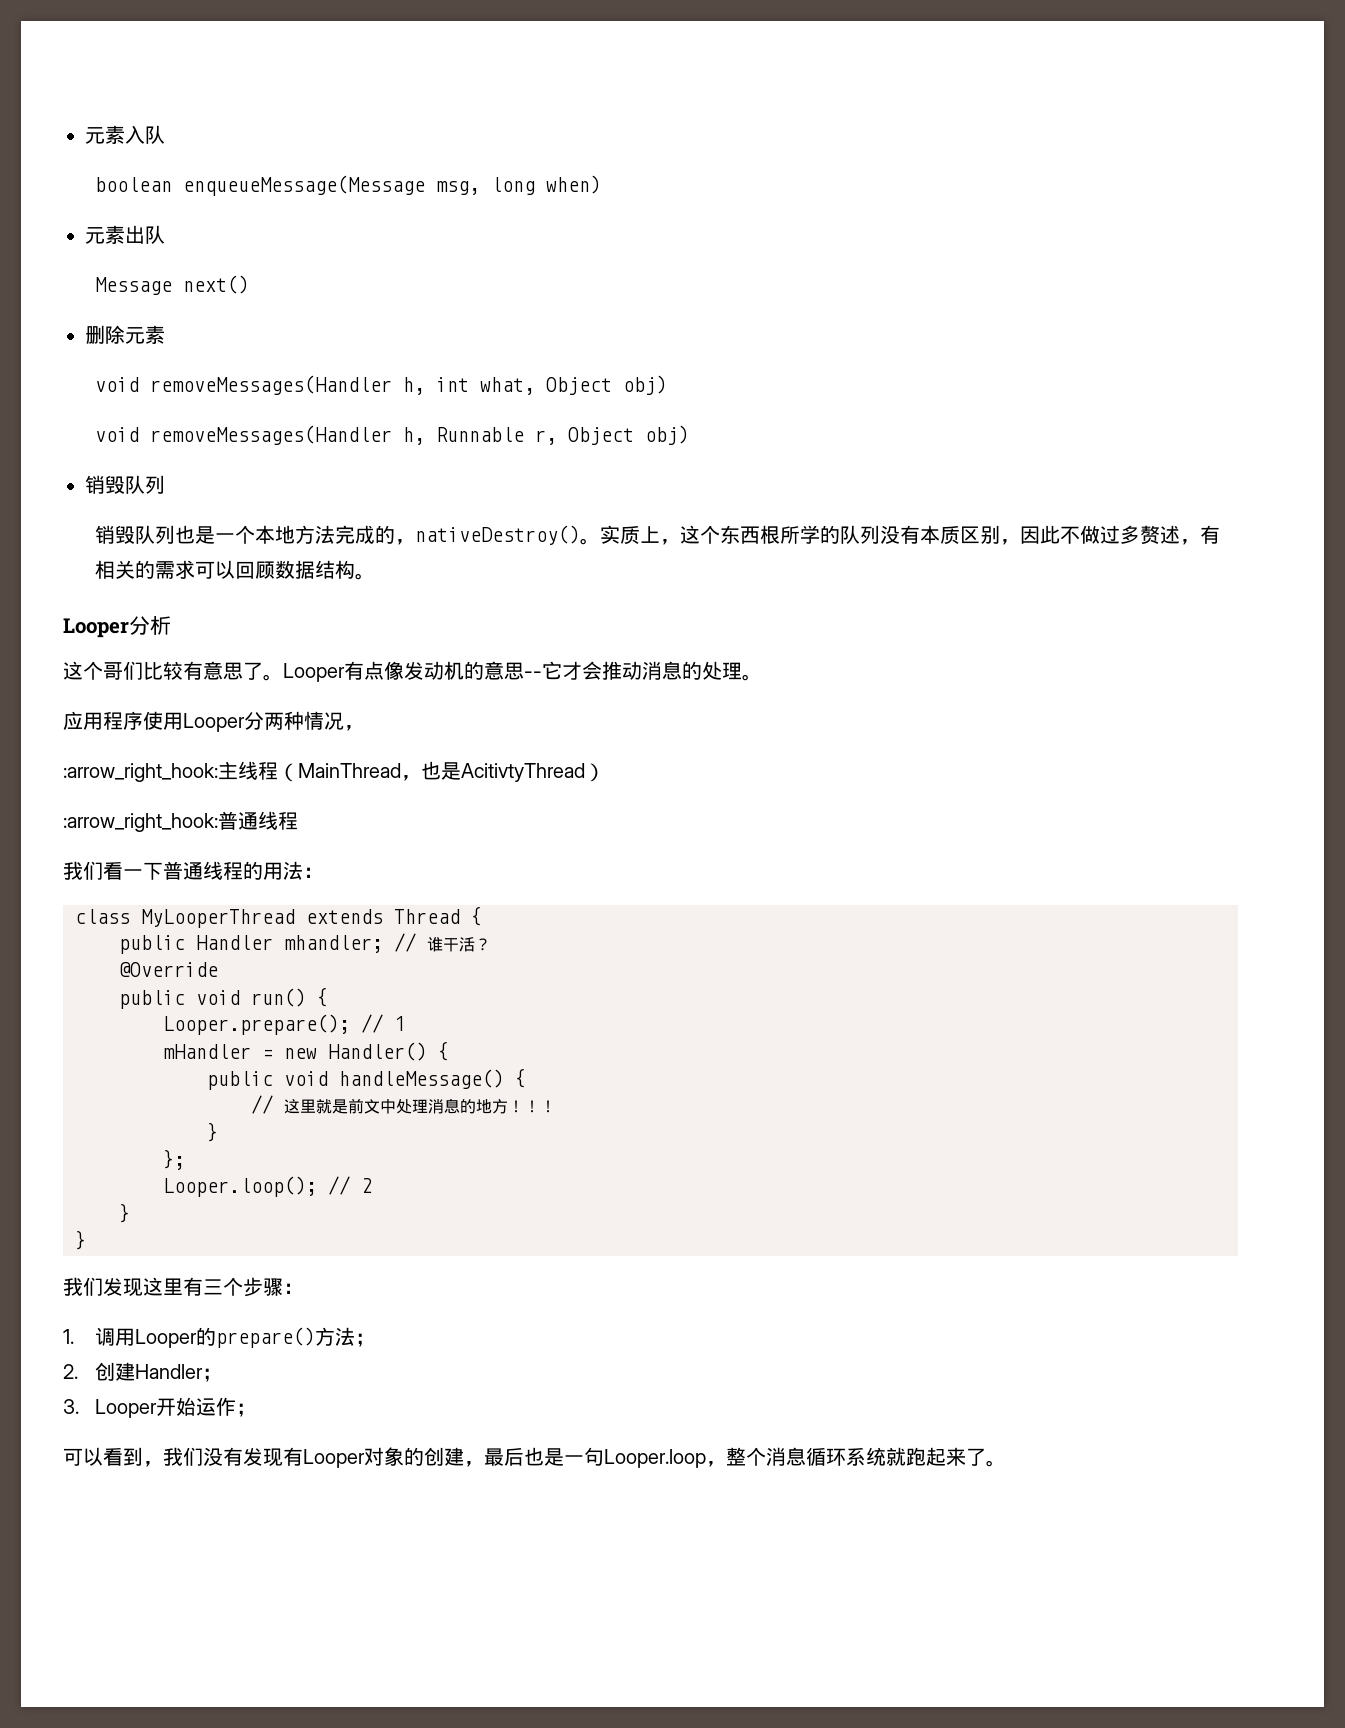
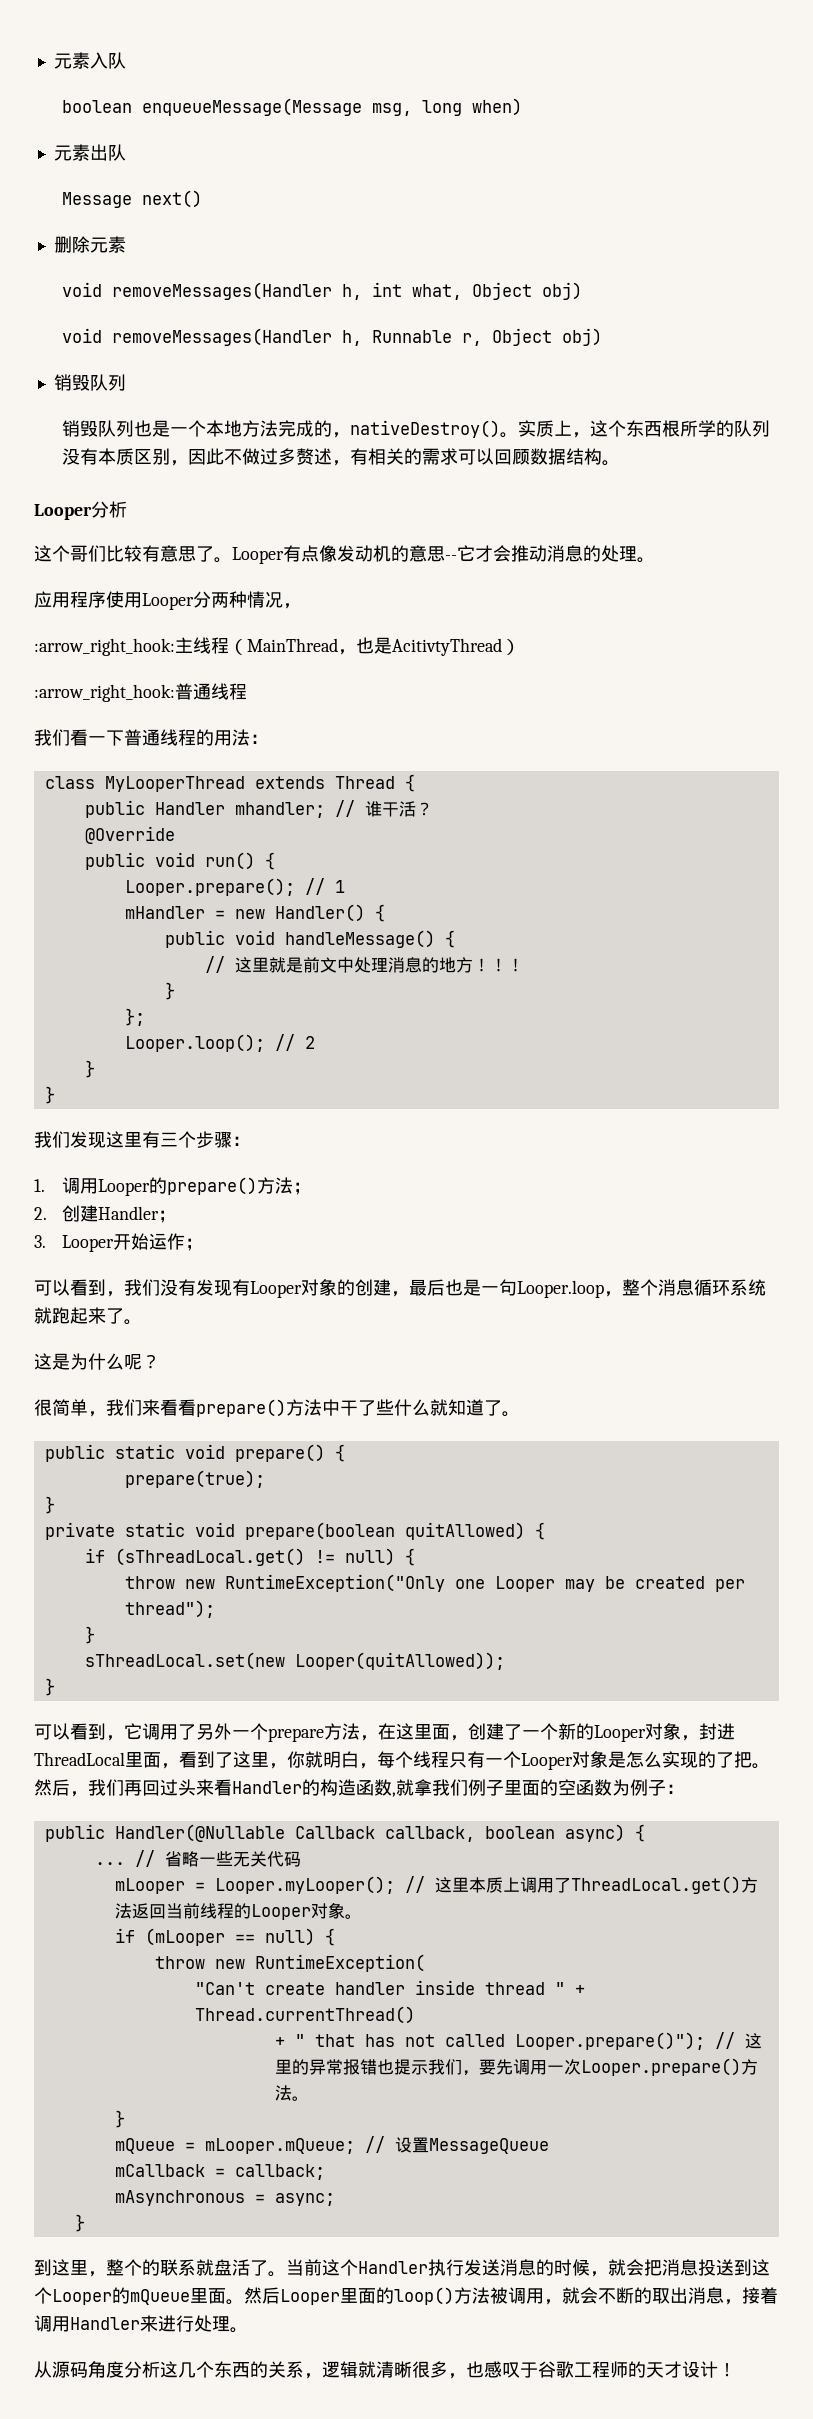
(1006, 1463) none -> [34,1353,160,1370] [34,1399,520,1417] [44,1444,345,1462] [124,1470,265,1488] [44,1496,55,1514] [44,1522,545,1540] [84,1548,415,1566] [124,1574,745,1592] [124,1600,215,1618] [84,1626,95,1644] [84,1652,505,1670] [44,1678,55,1696] [34,1723,735,1742] [34,1751,770,1770] [34,1779,684,1797] [44,1824,645,1842] [94,1850,301,1867] [114,1876,758,1894] [114,1902,362,1920] [114,1928,335,1946] [154,1954,425,1972] [194,1980,585,1995] [194,2006,415,2024] [274,2032,762,2050] [274,2058,758,2076] [274,2085,309,2101] [114,2110,125,2128] [114,2136,549,2154] [114,2164,325,2180] [114,2190,335,2206] [74,2214,85,2232] [34,2259,770,2277] [34,2287,778,2305] [34,2315,248,2333] [34,2361,736,2379] // 这是为什么呢？ // 很简单，我们来看看prepare()方法中干了些什么就知道了。 // public static void prepare() { // prepare(true); // } // private static void prepare(boolean quitAllowed) { // if (sThreadLocal.get() != null) { // throw new RuntimeException("Only one Looper may be created per thread"); // } // sThreadLocal.set(new Looper(quitAllowed)); // } // 可以看到，它调用了另外一个prepare方法，在这里面，创建了一个新的Looper对象，封进ThreadLocal里面，看到了这里，你就明白，每个线程只有一个Looper对象是怎么实现的了把。然后，我们再回过头来看Handler的构造函数,就拿我们例子里面的空函数为例子： // public Handler(@Nullable Callback callback, boolean async) { // ... // 省略一些无关代码 // mLooper = Looper.myLooper(); // 这里本质上调用了ThreadLocal.get()方法返回当前线程的Looper对象。 // if (mLooper == null) { // throw new RuntimeException( // "Can't create handler inside thread " + Thread.currentThread() // + " that has not called Looper.prepare()"); // 这里的异常报错也提示我们，要先调用一次Looper.prepare()方法。 // } // mQueue = mLooper.mQueue; // 设置MessageQueue // mCallback = callback; // mAsynchronous = async; // } // 到这里，整个的联系就盘活了。当前这个Handler执行发送消息的时候，就会把消息投送到这个Looper的mQueue里面。然后Looper里面的loop()方法被调用，就会不断的取出消息，接着调用Handler来进行处理。 // 从源码角度分析这几个东西的关系，逻辑就清晰很多，也感叹于谷歌工程师的天才设计！

